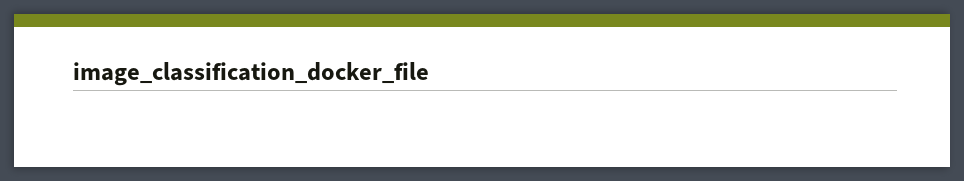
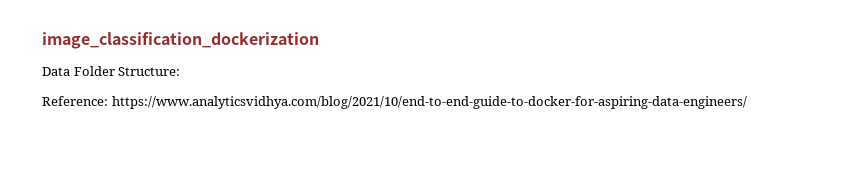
[73,62,429,86] image_classification_docker_file -> [42,32,319,49] [42,66,181,76] [42,96,747,109] image_classification_dockerization // Data Folder Structure: // Reference: https://www.analyticsvidhya.com/blog/2021/10/end-to-end-guide-to-docker-for-aspiring-data-engineers/

